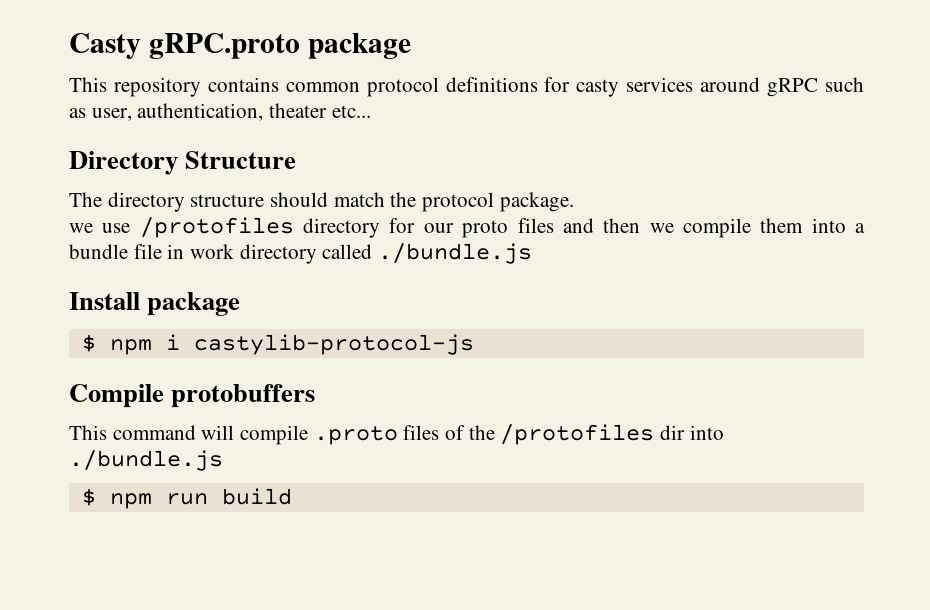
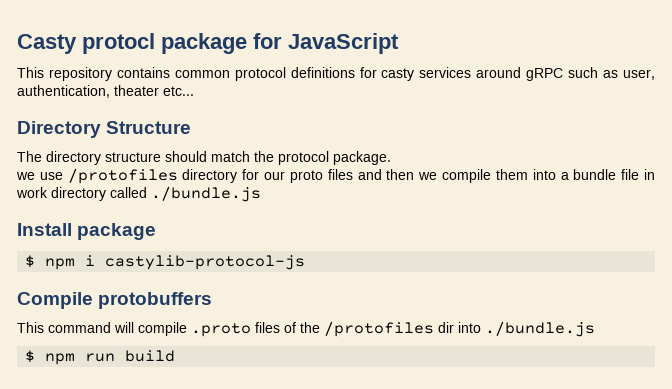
[148,33,411,59] gRPC.proto package -> [82,33,399,54] protocl package for JavaScript

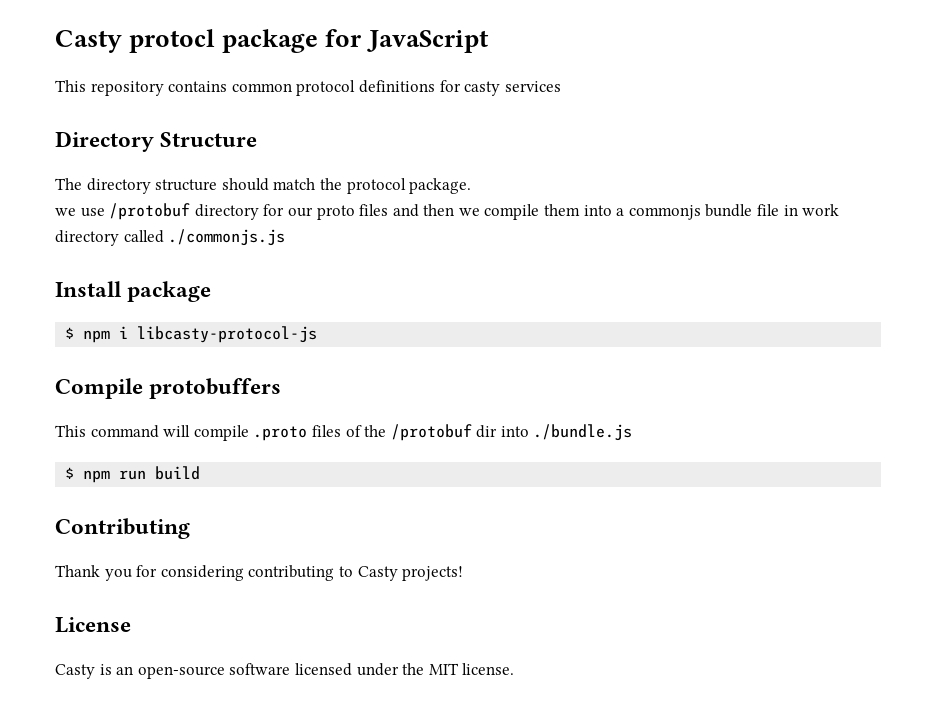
[476,67,655,81] [17,85,194,98] around gRPC such as user, authentication, theater etc... -> (561, 86) none
[67,168,178,184] /protofiles -> [109,203,191,220] /protobuf
(569, 176) none -> [628,205,701,220] commonjs
[151,186,261,202] ./bundle.js -> [168,229,286,246] ./commonjs.js
[105,255,306,270] castylib-protocol-js -> [137,326,318,343] libcasty-protocol-js
[324,321,434,337] /protofiles -> [390,424,472,441] /protobuf
(176, 356) none -> [55,518,190,539] [55,565,464,581] [55,617,131,633] [55,663,515,679] // Contributing // Thank you for considering contributing to Casty projects! // License // Casty is an open-source software licensed under the MIT license.

